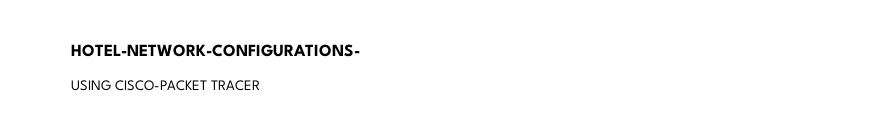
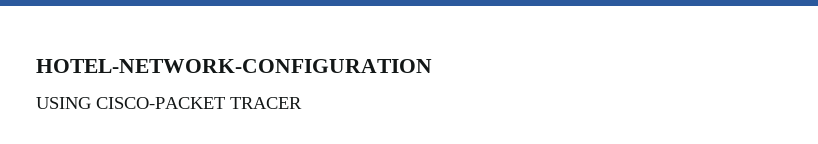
[71,44,360,57] HOTEL-NETWORK-CONFIGURATIONS- -> [36,59,432,73] HOTEL-NETWORK-CONFIGURATION

